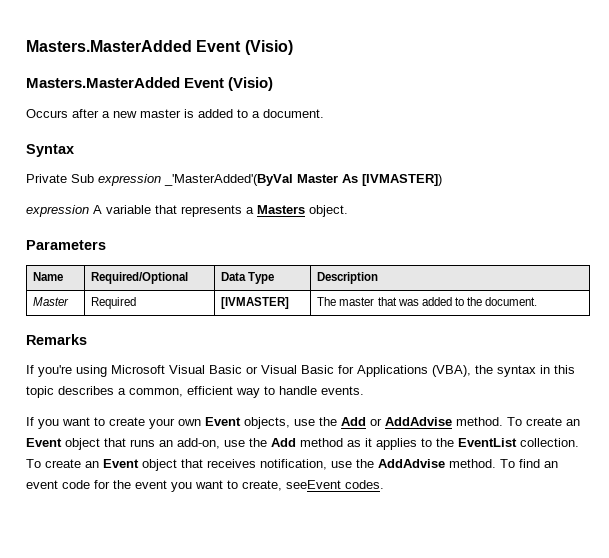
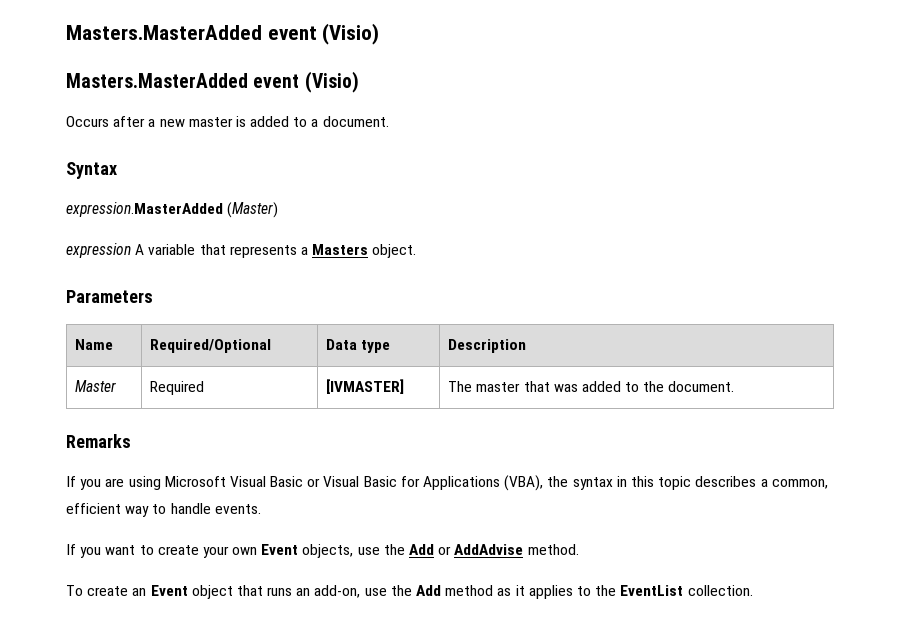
[26,40,242,52] Masters.MasterAdded Event -> [66,25,317,40] Masters.MasterAdded event
[184,78,225,88] Event -> [253,74,300,88] event
[26,174,442,186] Private Sub expression _'MasterAdded'(ByVal Master As [IVMASTER]) -> [66,202,279,218] expression.MasterAdded (Master)
[248,272,275,284] Type -> [361,340,391,353] type
[38,365,72,377] you're -> [80,478,125,490] you are
(503, 421) none -> (579, 549) //
[26,459,558,471] [26,480,384,492] To create an Event object that receives notification, use the AddAdvise method. To find an event code for the event you want to create, seeEvent codes. -> (753, 590) none

